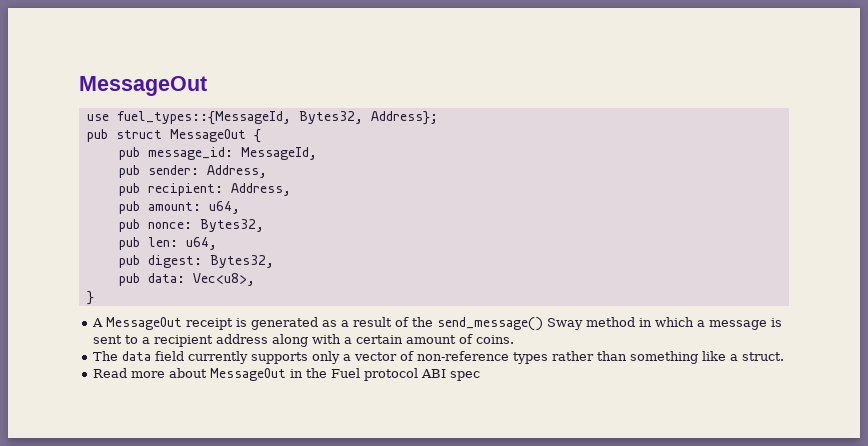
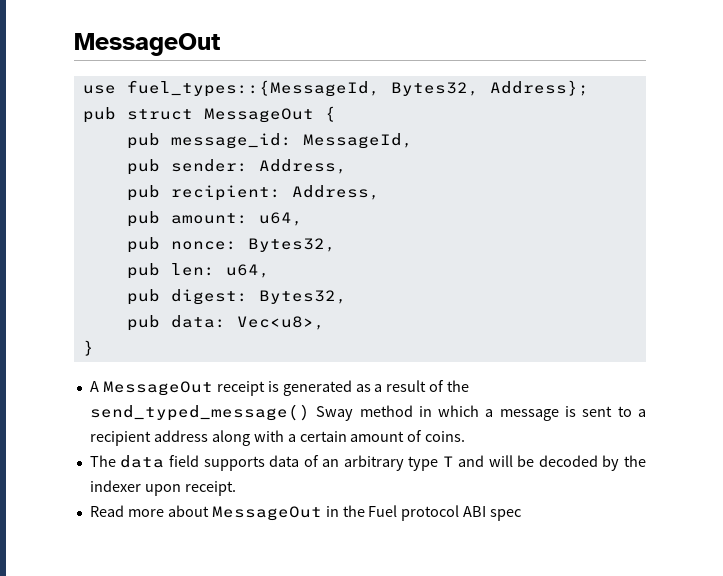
[437,317,544,331] send_message() -> [89,404,310,421] send_typed_message()
[188,351,785,364] currently supports only a vector of non-reference types rather than something like a struct. -> [203,455,646,471] [89,480,236,496] supports data of an arbitrary type T and will be decoded by the indexer upon receipt.

